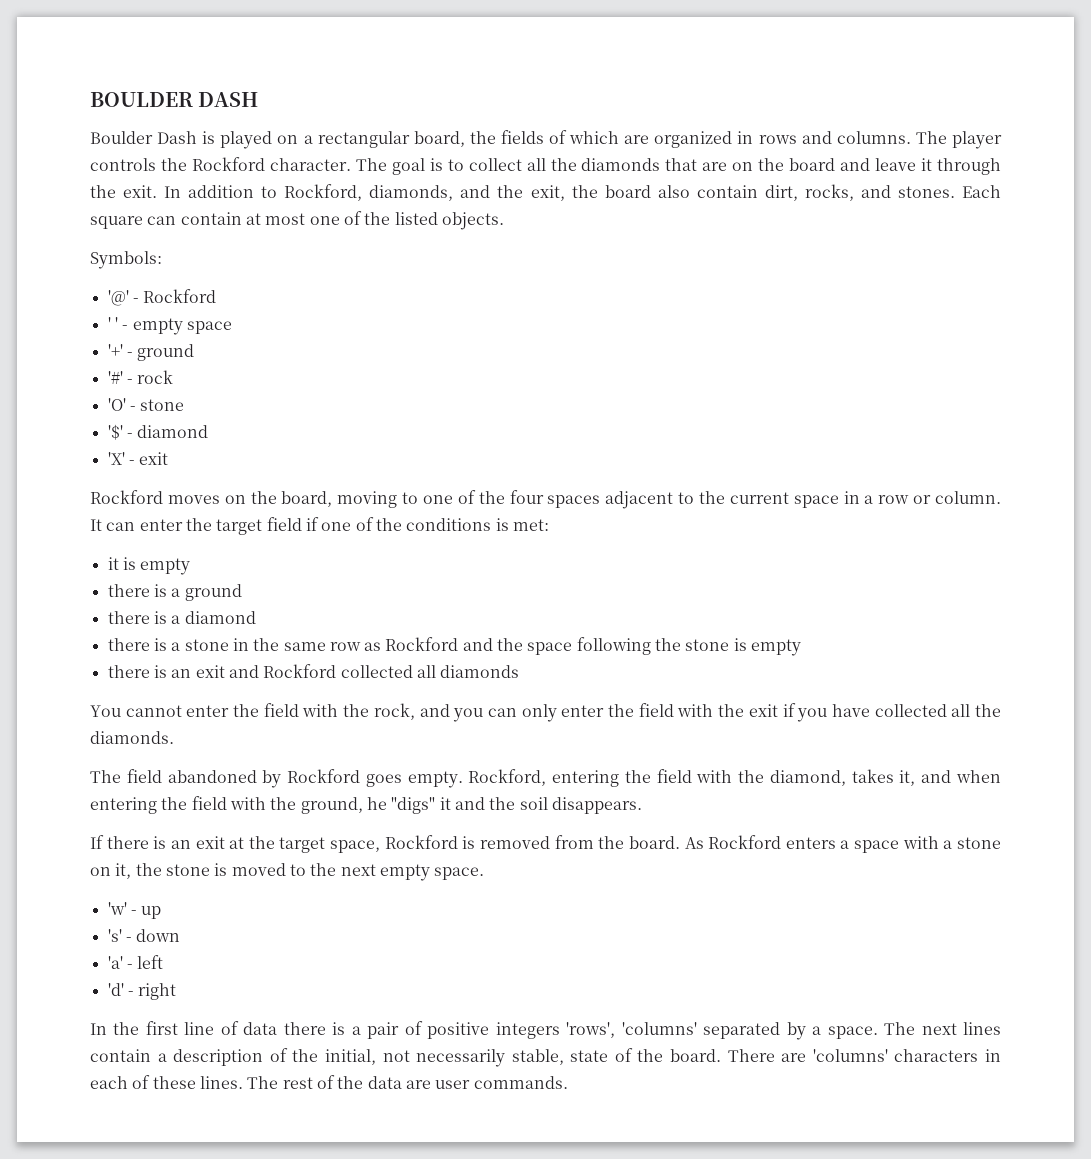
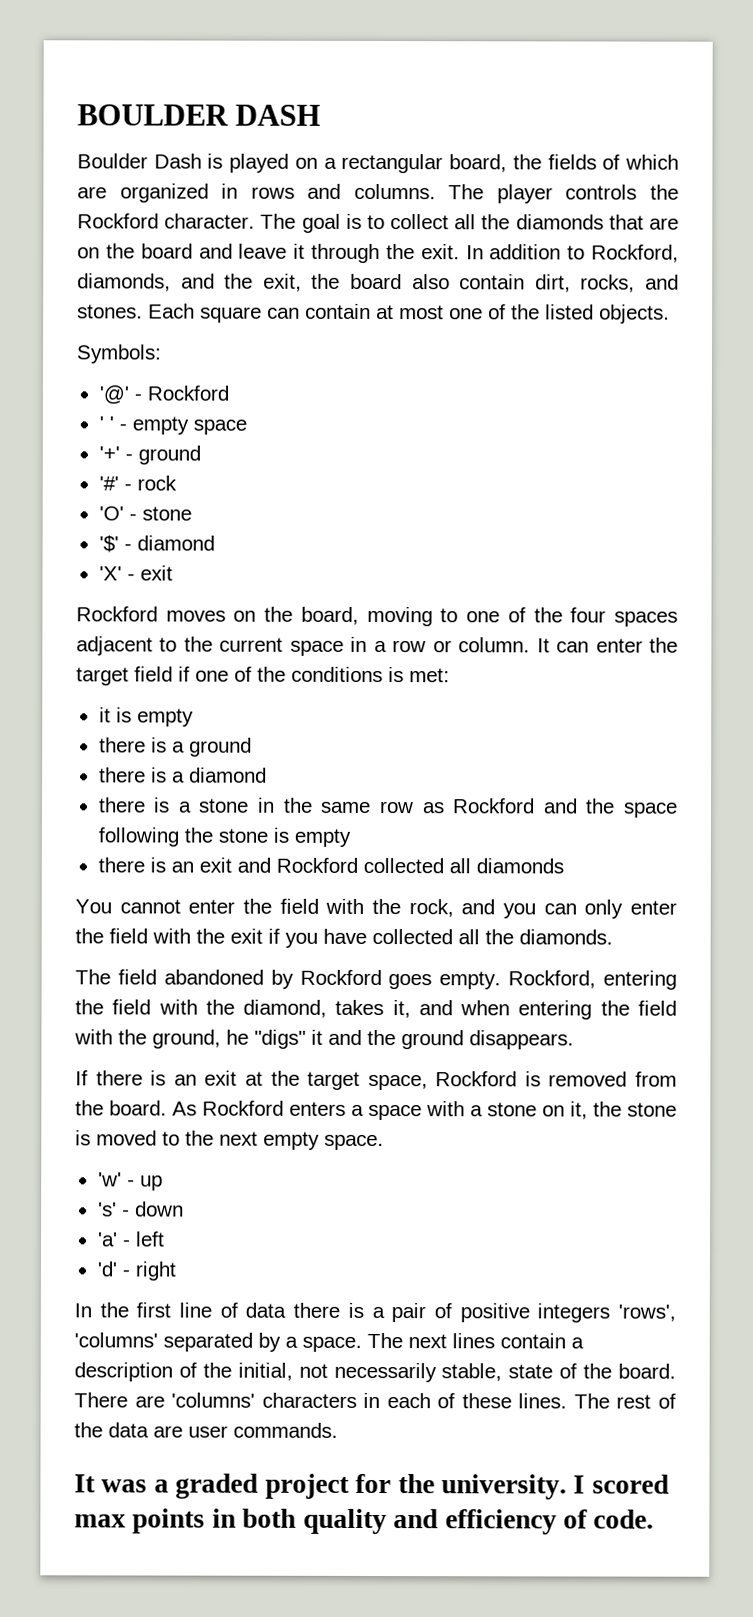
[519,797,548,810] soil -> [401,1030,464,1050] ground
(568, 1082) none -> [74,1473,669,1500] [74,1508,655,1535] // It was a graded project for the university. I scored max points in both quality and efficiency of code.

